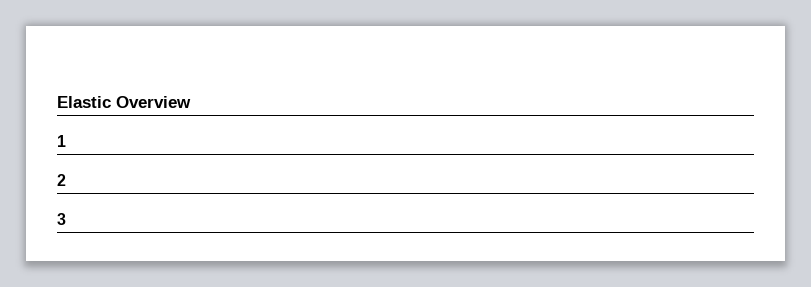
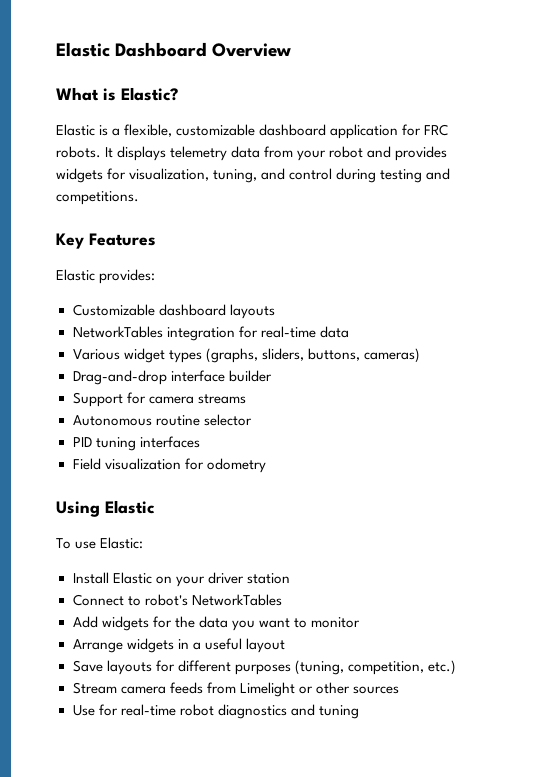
[57,96,111,108] Elastic -> [56,42,208,57] Elastic Dashboard
[57,135,66,147] [57,174,66,186] [57,213,66,225] 1 // 2 // 3 -> [56,87,178,101] [56,124,449,139] [56,146,448,161] [56,168,451,183] [56,191,139,205] [56,233,156,249] [56,269,156,284] [72,304,275,319] [72,326,349,341] [72,348,420,363] [72,370,272,385] [72,392,246,407] [72,414,252,426] [72,436,200,451] [72,458,266,473] [56,500,155,517] [56,537,144,549] [72,572,290,587] [72,594,282,606] [72,616,360,631] [72,638,285,653] [72,660,456,675] [72,682,399,697] [72,704,359,719] What is Elastic? // Elastic is a flexible, customizable dashboard application for FRC robots. It displays telemetry data from your robot and provides widgets for visualization, tuning, and control during testing and competitions. // Key Features // Elastic provides: // Customizable dashboard layouts // NetworkTables integration for real-time data // Various widget types (graphs, sliders, buttons, cameras) // Drag-and-drop interface builder // Support for camera streams // Autonomous routine selector // PID tuning interfaces // Field visualization for odometry // Using Elastic // To use Elastic: // Install Elastic on your driver station // Connect to robot's NetworkTables // Add widgets for the data you want to monitor // Arrange widgets in a useful layout // Save layouts for different purposes (tuning, competition, etc.) // Stream camera feeds from Limelight or other sources // Use for real-time robot diagnostics and tuning

